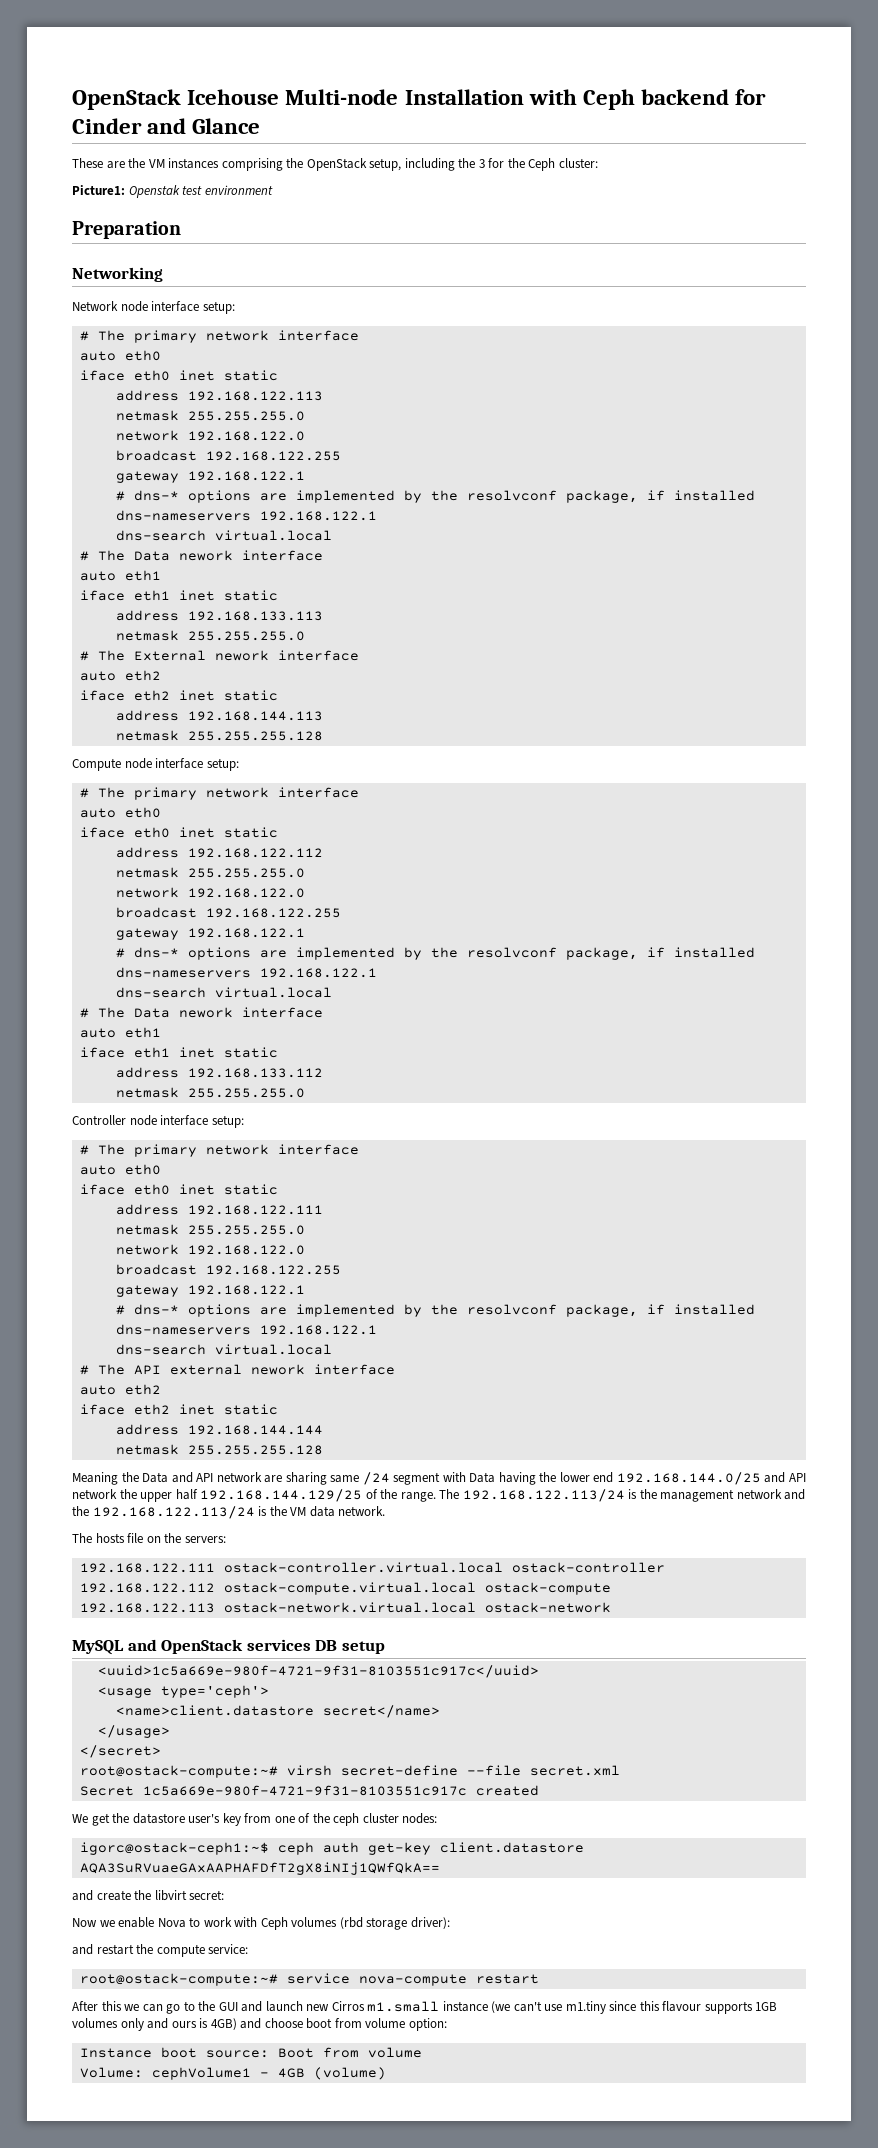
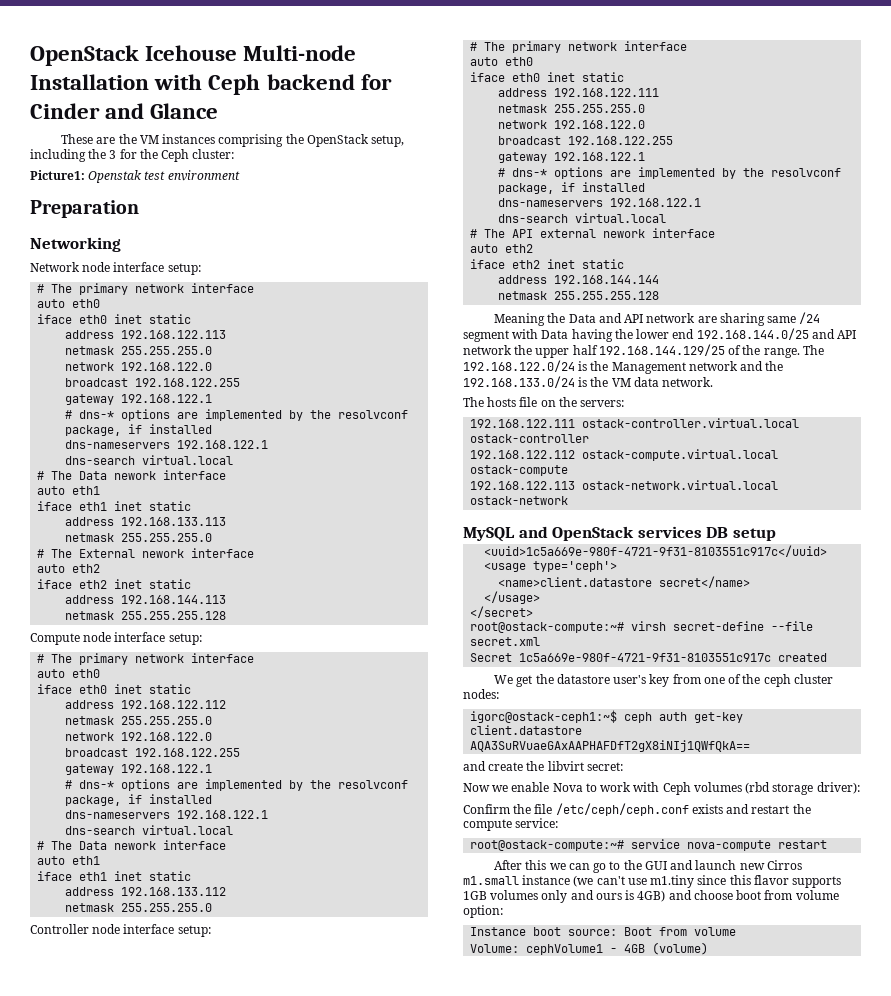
[462,1489,735,1502] 192.168.122.113/24 is the management -> [463,360,686,374] 192.168.122.0/24 is the Management
[92,1506,255,1519] 192.168.122.113/24 -> [463,376,575,388] 192.168.133.0/24
(450, 1923) none -> [463,803,723,816] Confirm the file /etc/ceph/ceph.conf exists
[662,2001,702,2012] flavour -> [753,875,789,885] flavor

